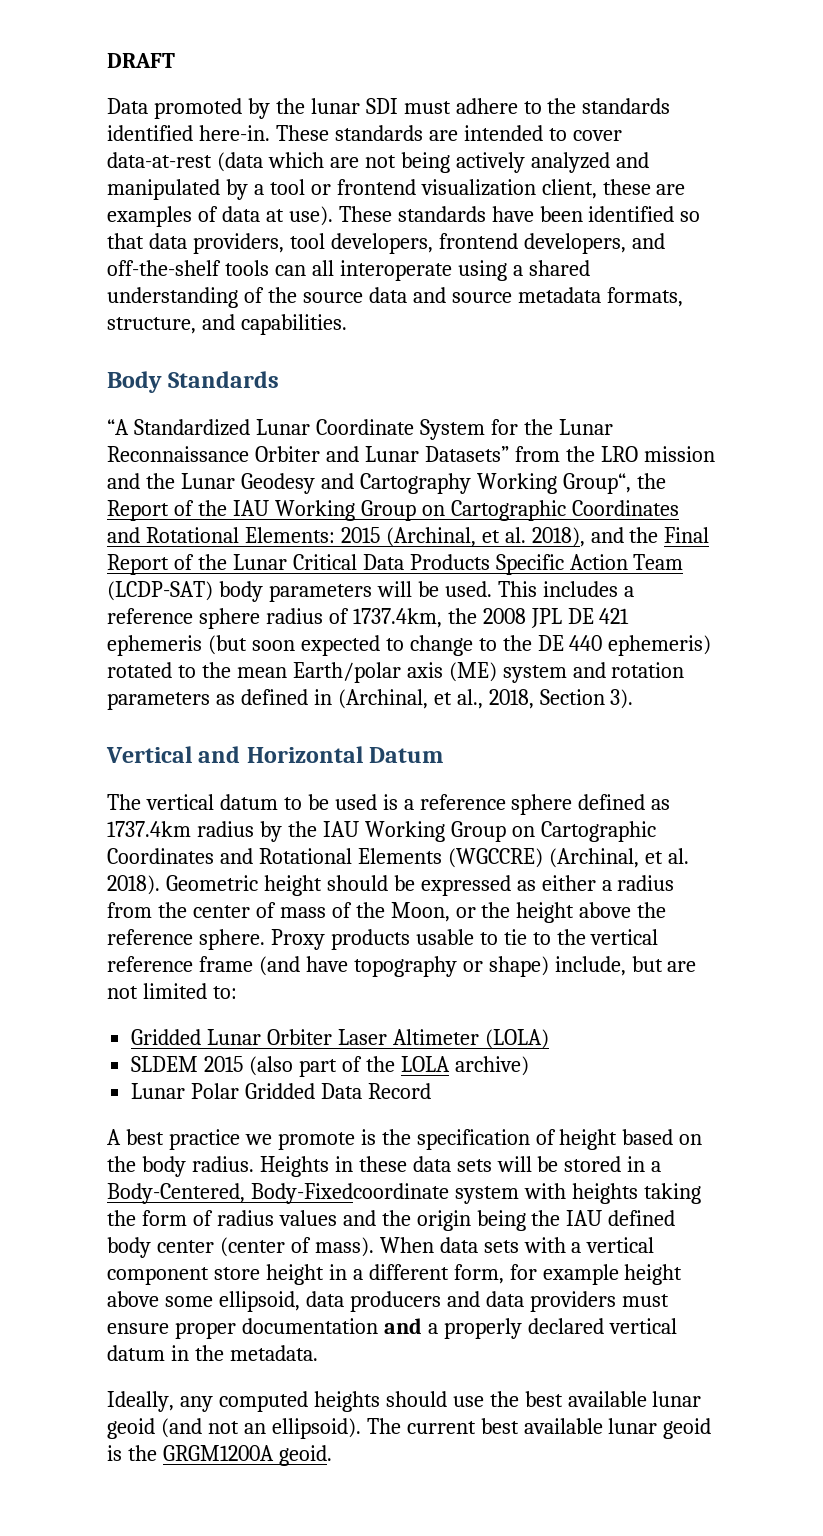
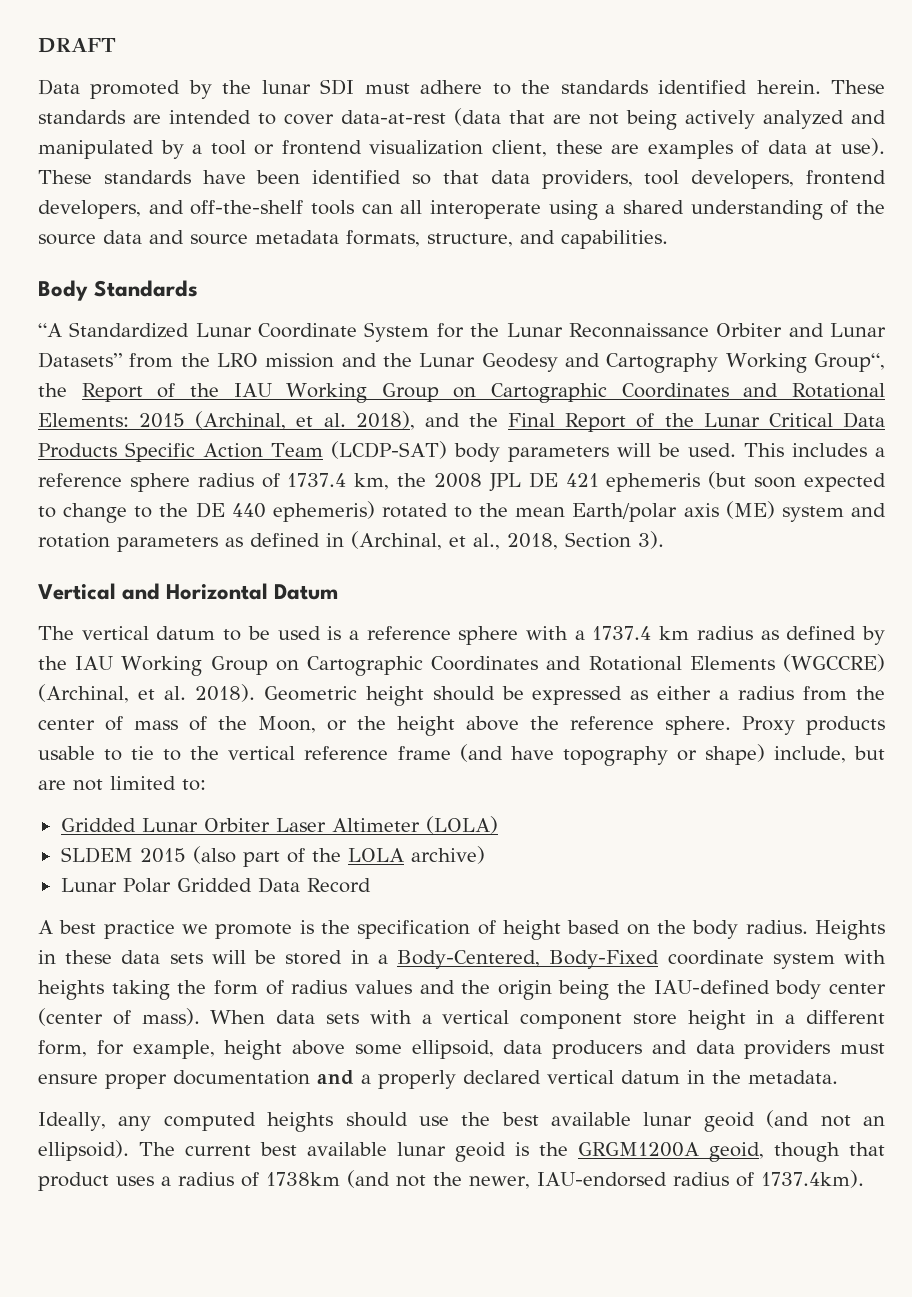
[198,125,270,141] here-in. -> [756,80,821,94] herein.
[267,152,324,168] which -> [509,110,545,124] that
[352,608,442,628] 1737.4km, -> [287,473,390,490] 1737.4 km,
[578,794,671,810] [107,821,254,837] defined as 1737.4km radius -> [526,626,857,640] with a 1737.4 km radius as defined
[250,1183,449,1204] Body-Fixedcoordinate -> [549,950,764,969] Body-Fixed coordinate
[566,1210,676,1226] IAU defined -> [653,980,770,994] IAU-defined
[542,1264,619,1285] example -> [132,1040,215,1059] example,
[278,1445,332,1466] geoid. -> [709,1142,885,1162] [38,1170,864,1191] geoid, though that product uses a radius of 1738km (and not the newer, IAU-endorsed radius of 1737.4km).

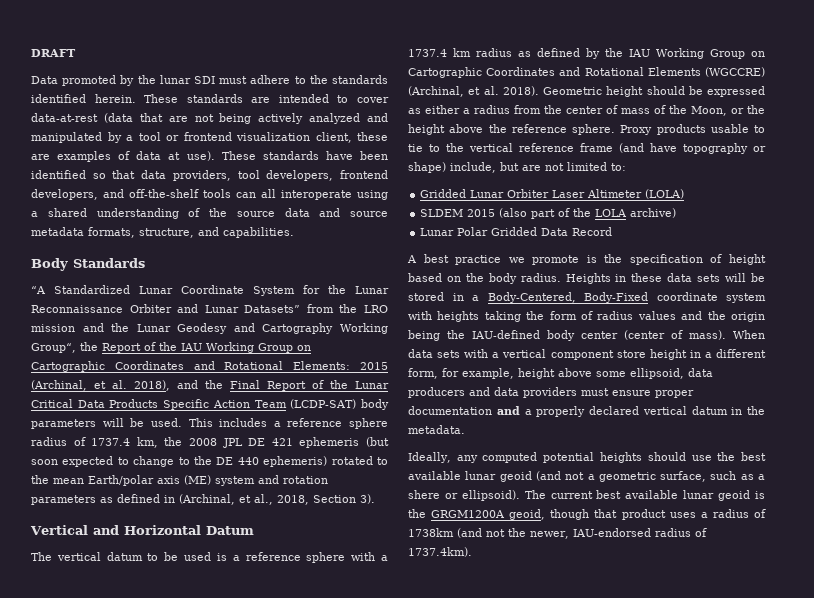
(256, 1121) none -> [543,452,595,463] potential
[863,1116,886,1126] an -> [587,471,765,482] [408,490,458,499] a geometric surface, such as a shere or

